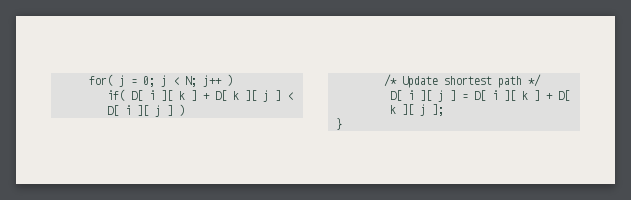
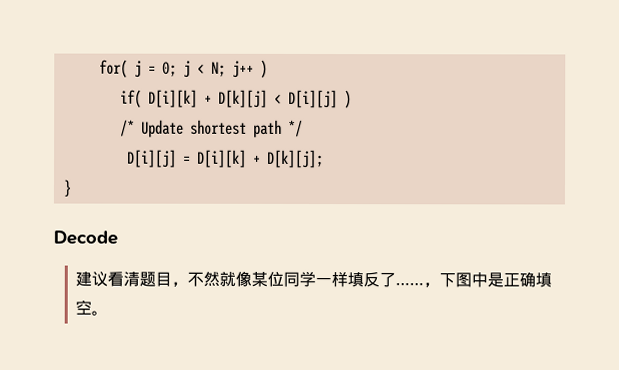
[130,90,293,102] [106,105,173,117] D[ i ][ k ] + D[ k ][ j ] < D[ i ][ j ] -> [147,89,338,109] D[i][k] + D[k][j] < D[i][j]
[389,90,570,102] [389,104,444,116] [335,118,342,130] D[ i ][ j ] = D[ i ][ k ] + D[ k ][ j ]; // } -> [126,149,324,169] [62,179,72,197] [53,230,118,245] [75,270,553,288] [75,299,109,316] D[i][j] = D[i][k] + D[k][j]; // } // Decode // 建议看清题目，不然就像某位同学一样填反了……，下图中是正确填空。

